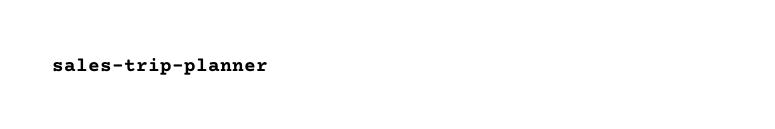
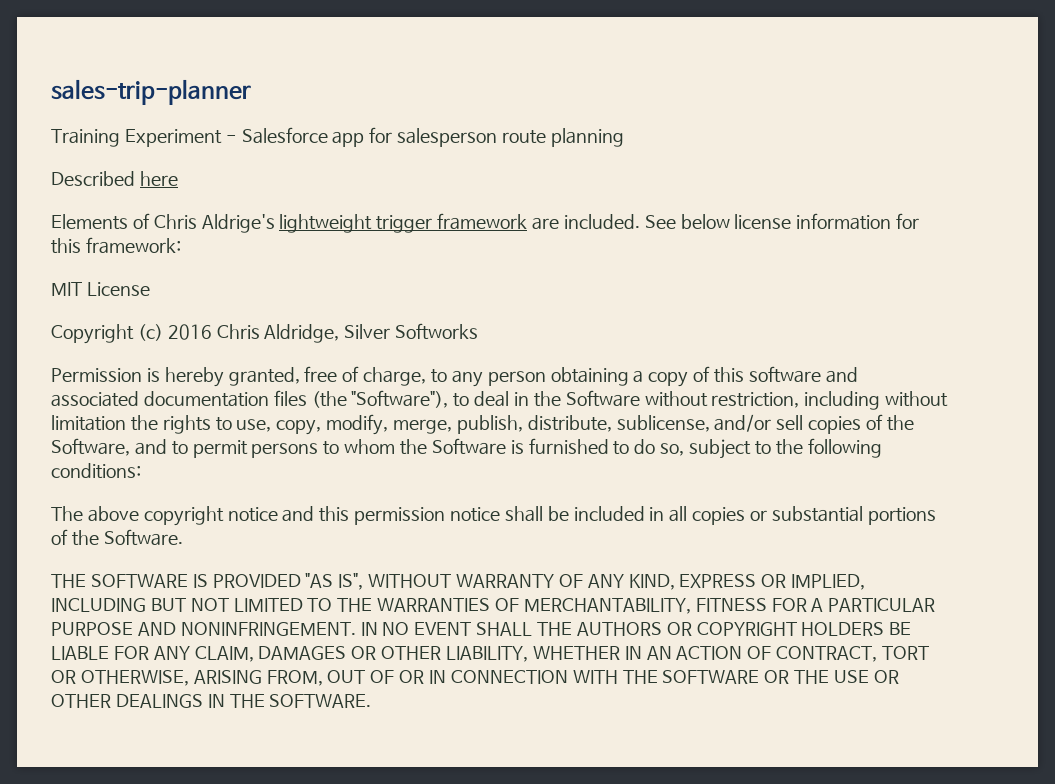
(268, 66) none -> [51,127,624,147] [51,171,178,186] [51,213,920,233] [51,237,181,254] [51,282,150,296] [51,323,479,344] [51,366,858,387] [51,390,949,410] [51,414,914,435] [51,438,882,459] [51,463,141,479] [51,506,936,526] [51,529,183,546] [51,573,866,590] [51,598,936,614] [51,622,912,636] [51,646,929,662] [51,670,899,686] [51,694,372,708] // Training Experiment - Salesforce app for salesperson route planning // Described here // Elements of Chris Aldrige's lightweight trigger framework are included. See below license information for this framework: // MIT License // Copyright (c) 2016 Chris Aldridge, Silver Softworks // Permission is hereby granted, free of charge, to any person obtaining a copy of this software and associated documentation files (the "Software"), to deal in the Software without restriction, including without limitation the rights to use, copy, modify, merge, publish, distribute, sublicense, and/or sell copies of the Software, and to permit persons to whom the Software is furnished to do so, subject to the following conditions: // The above copyright notice and this permission notice shall be included in all copies or substantial portions of the Software. // THE SOFTWARE IS PROVIDED "AS IS", WITHOUT WARRANTY OF ANY KIND, EXPRESS OR IMPLIED, INCLUDING BUT NOT LIMITED TO THE WARRANTIES OF MERCHANTABILITY, FITNESS FOR A PARTICULAR PURPOSE AND NONINFRINGEMENT. IN NO EVENT SHALL THE AUTHORS OR COPYRIGHT HOLDERS BE LIABLE FOR ANY CLAIM, DAMAGES OR OTHER LIABILITY, WHETHER IN AN ACTION OF CONTRACT, TORT OR OTHERWISE, ARISING FROM, OUT OF OR IN CONNECTION WITH THE SOFTWARE OR THE USE OR OTHER DEALINGS IN THE SOFTWARE.

